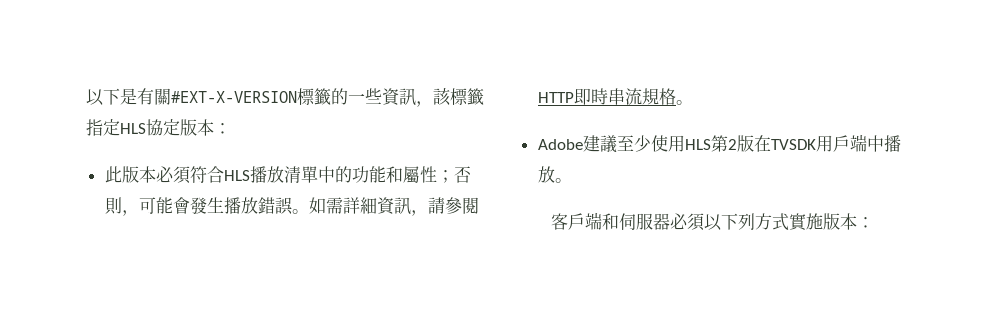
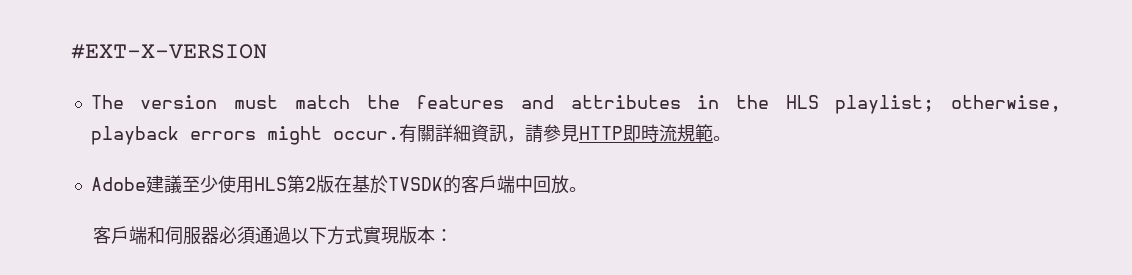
[86,88,484,107] [86,119,231,136] [104,166,471,184] [104,197,343,216] 以下是有關#EXT-X-VERSION標籤的一些資訊，該標籤指定HLS協定版本： // 此版本必須符合HLS播放清單中的功能和屬性；否則，可能會發生播放錯誤。如需 -> [71,44,267,59] [90,95,1062,114] [90,124,435,145] #EXT-X-VERSION // The version must match the features and attributes in the HLS playlist; otherwise, playback errors might occur.有關
[461,197,479,214] 閱 -> [560,125,579,142] 見
[607,88,676,105] 串流規格 -> [658,124,713,142] 流規範
[770,134,901,152] TVSDK用戶端中播 -> [351,175,551,194] 基於TVSDK的客戶端中回
[703,213,823,231] 以下列方式實施 -> [255,226,400,245] 通過以下方式實現

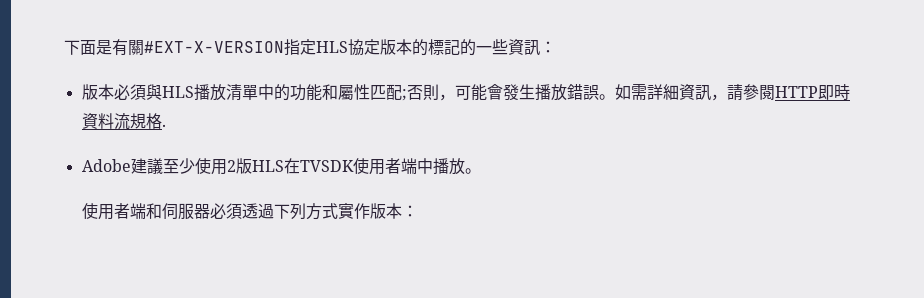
[71,44,267,59] [90,95,1062,114] [90,124,435,145] #EXT-X-VERSION // The version must match the features and attributes in the HLS playlist; otherwise, playback errors might occur.有關 -> [64,39,556,56] [81,84,647,101] 下面是有關#EXT-X-VERSION指定HLS協定版本的標記的一些資訊： // 版本必須與HLS播放清單中的功能和屬性匹配;否則，可能會發生播放錯誤。如需
[560,125,579,142] 見 -> [758,85,775,100] 閱
[658,124,731,142] 流規範。 -> [81,113,166,130] 資料流規格.
[253,175,551,194] HLS第2版在基於TVSDK的客戶端中回 -> [226,158,449,175] 2版HLS在TVSDK使用者端中播
[93,226,130,244] 客戶 -> [82,203,131,220] 使用者
[255,226,400,245] 通過以下方式實現 -> [242,203,371,220] 透過下列方式實作

